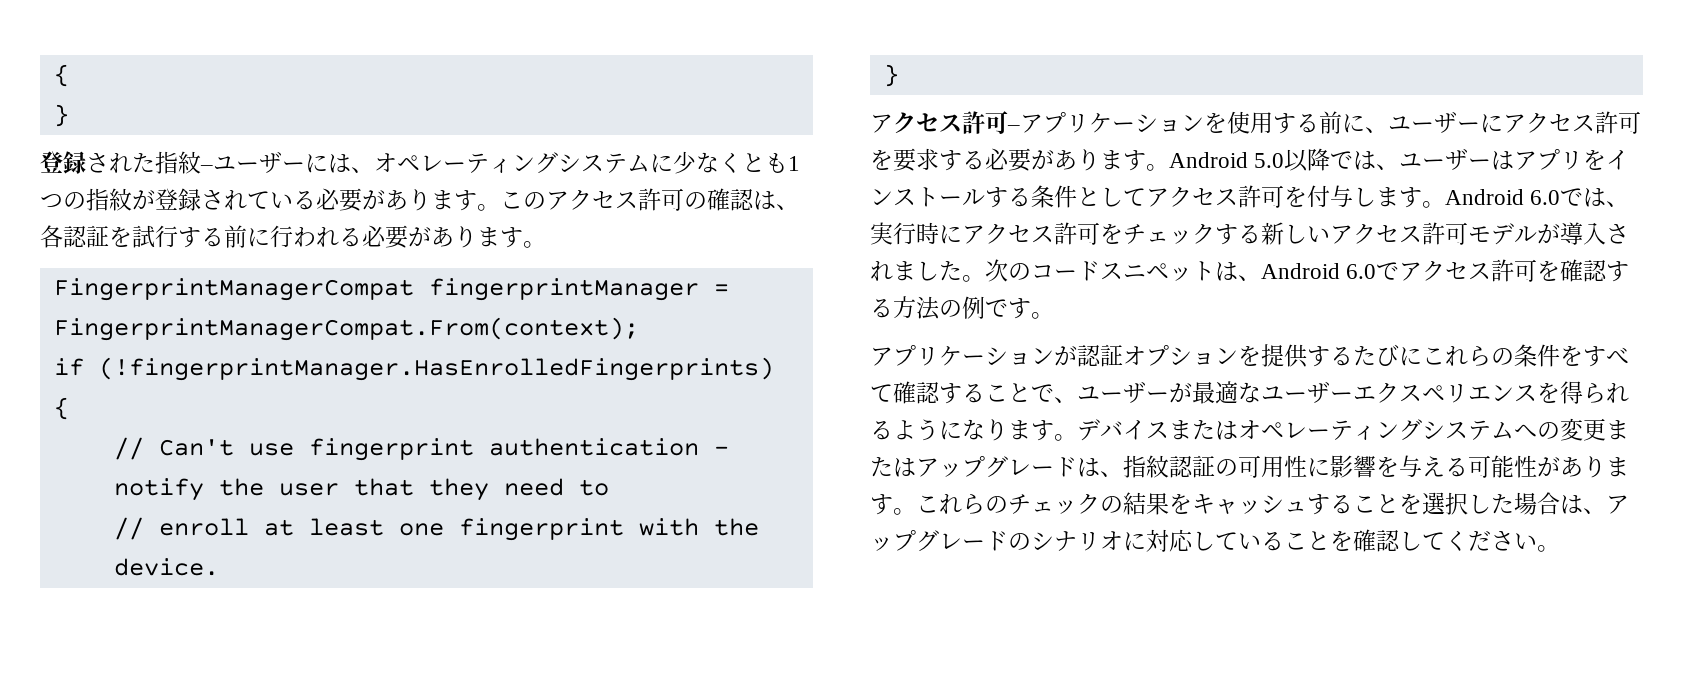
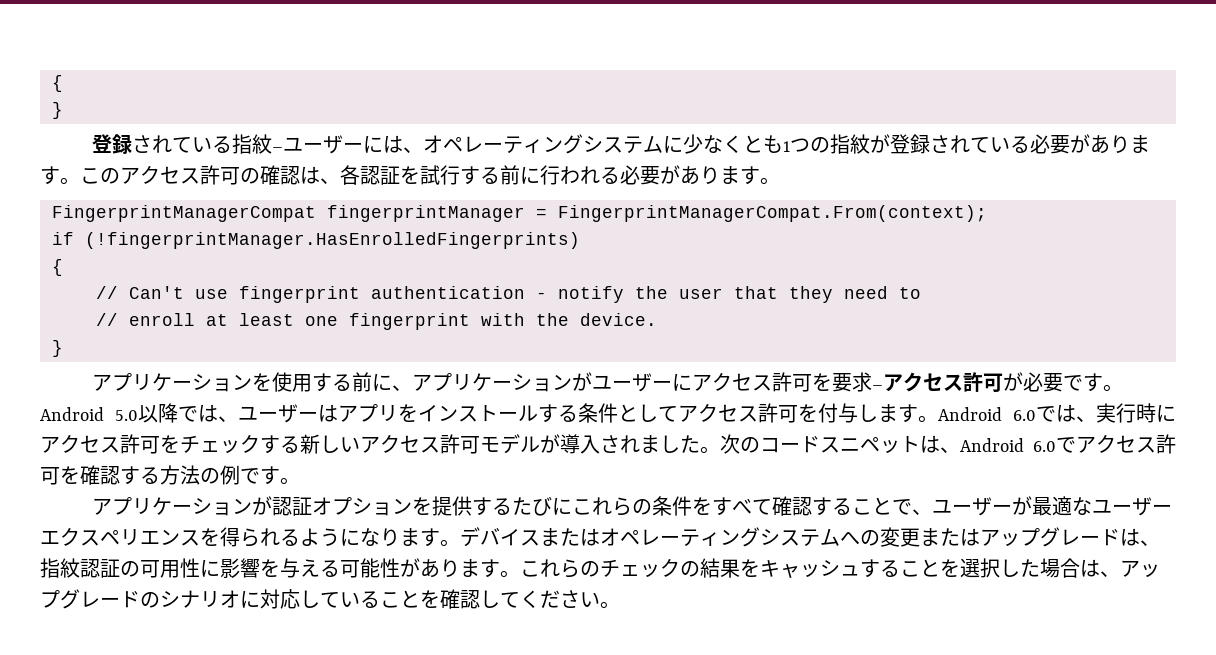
[132,152,155,173] た -> [171,136,232,153] ている
[893,111,1043,134] クセス許可–ア -> (112, 382) none
(1388, 130) none -> [411,372,592,392] アプリケーションが
[939,148,1123,172] する必要がありま -> [871,372,1083,392] –アクセス許可が必要で

